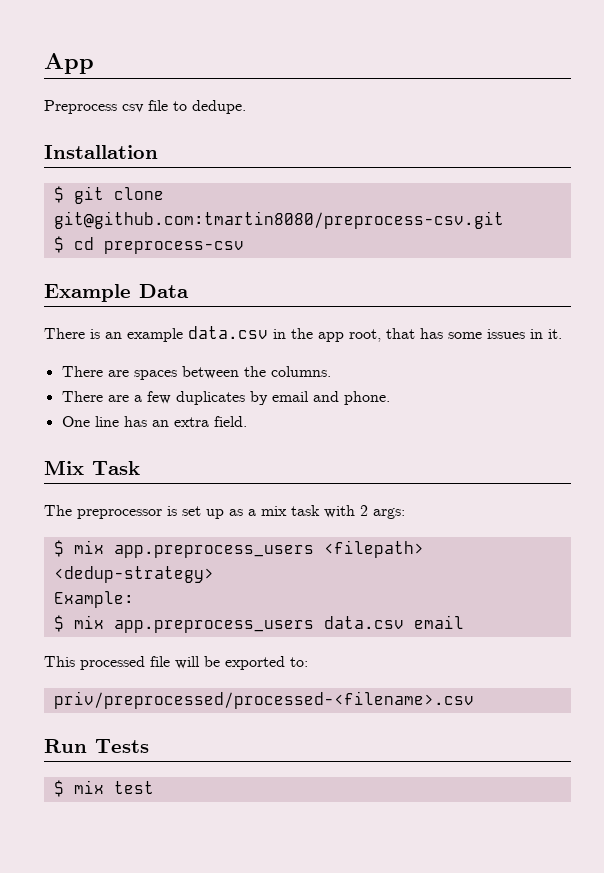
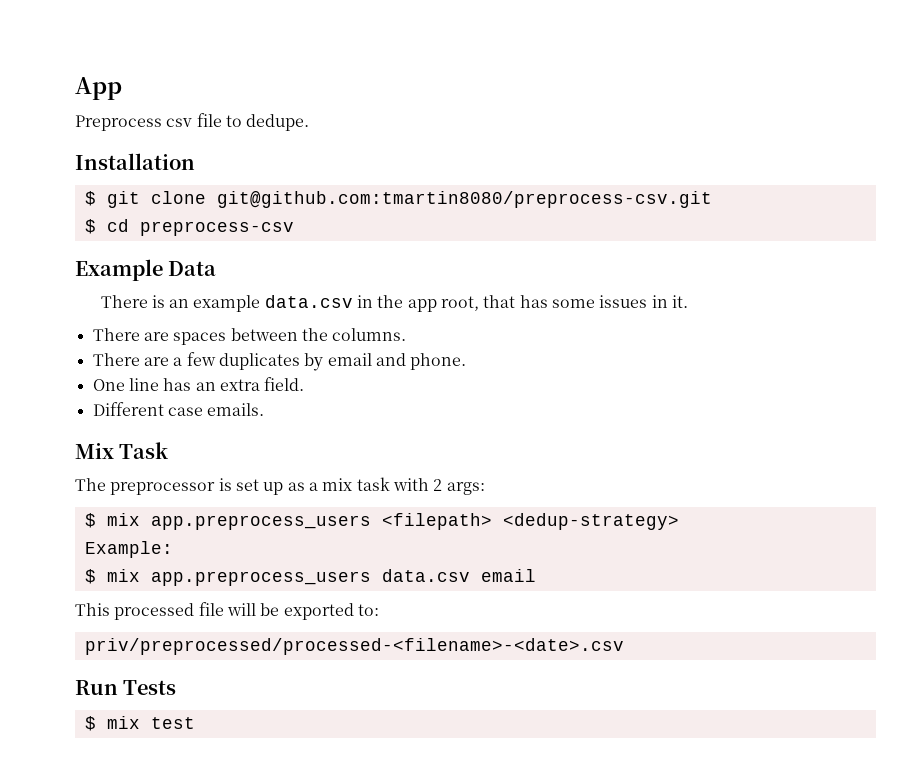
(247, 421) none -> [92,402,265,416] // Different case emails.
[53,691,474,709] priv/preprocessed/processed-<filename>.csv -> [84,638,624,655] priv/preprocessed/processed-<filename>-<date>.csv

